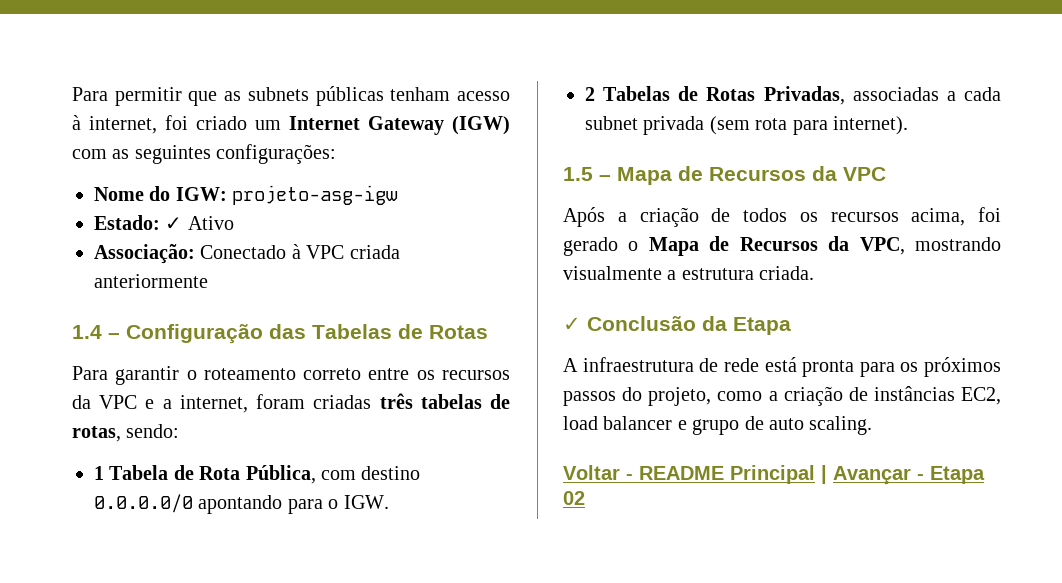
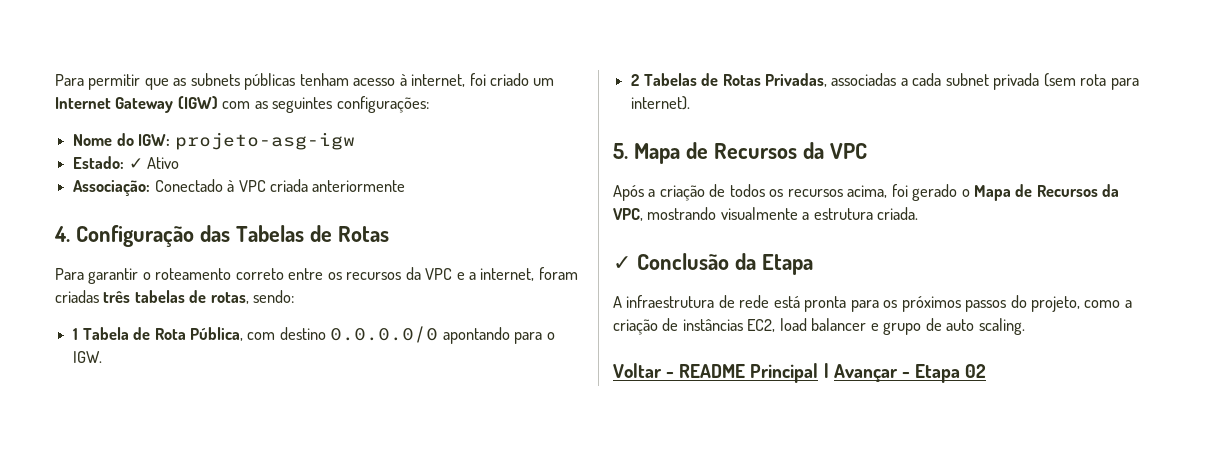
[72,325,120,339] 1.4 – -> [54,226,70,242] 4.
[563,167,611,181] 1.5 – -> [613,143,628,159] 5.

